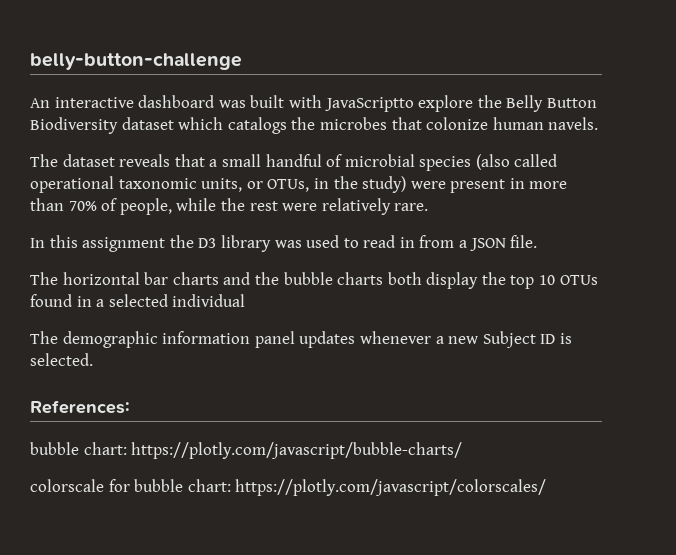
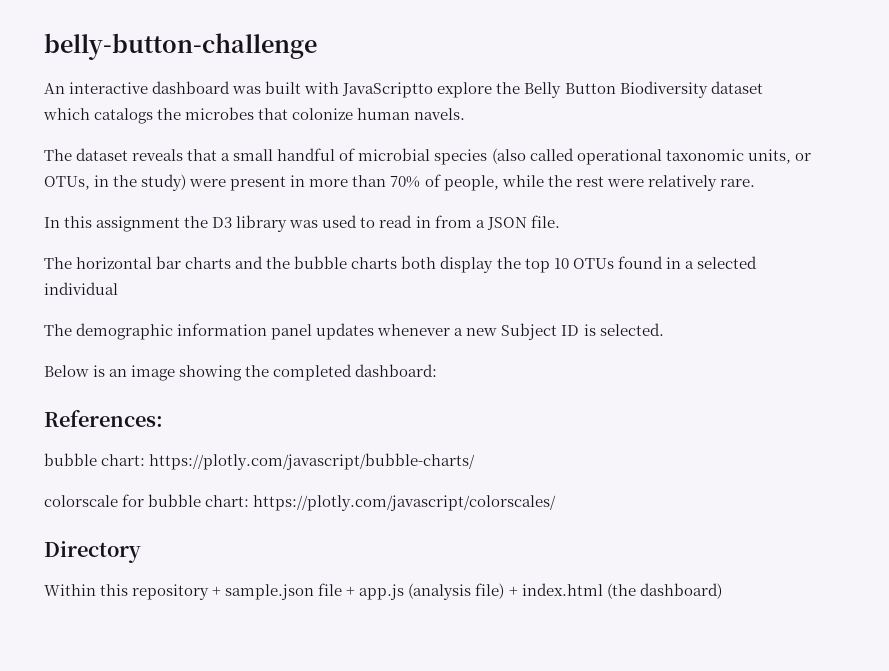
(93, 359) none -> [44,364,438,381] // Below is an image showing the completed dashboard:
(547, 487) none -> [44,541,141,563] [44,583,722,600] // Directory // Within this repository + sample.json file + app.js (analysis file) + index.html (the dashboard)

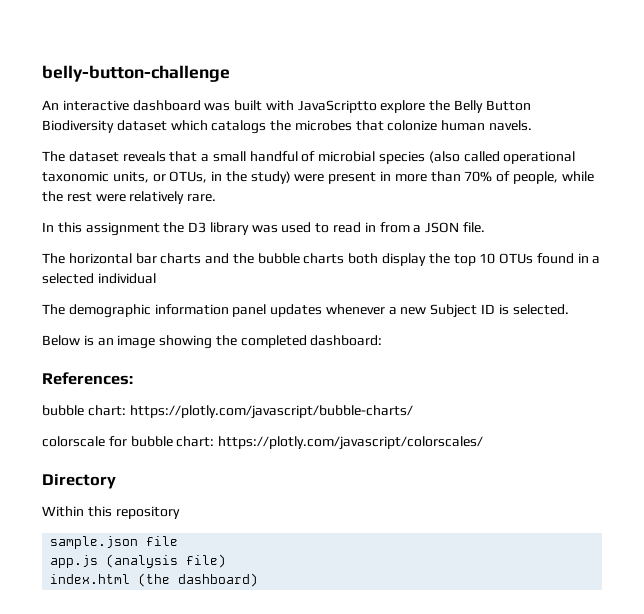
[212,586,222,596] + -> (180, 512) //
[346,586,356,596] + -> (179, 541) //
[508,586,518,596] + -> (227, 561) //

